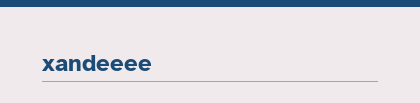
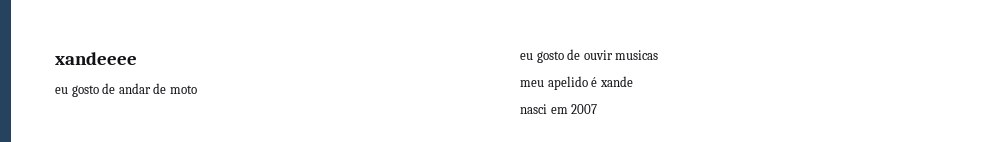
(152, 63) none -> [55,83,197,97] [520,49,659,63] [520,76,633,90] [520,104,598,114] // eu gosto de andar de moto // eu gosto de ouvir musicas // meu apelido é xande // nasci em 2007

